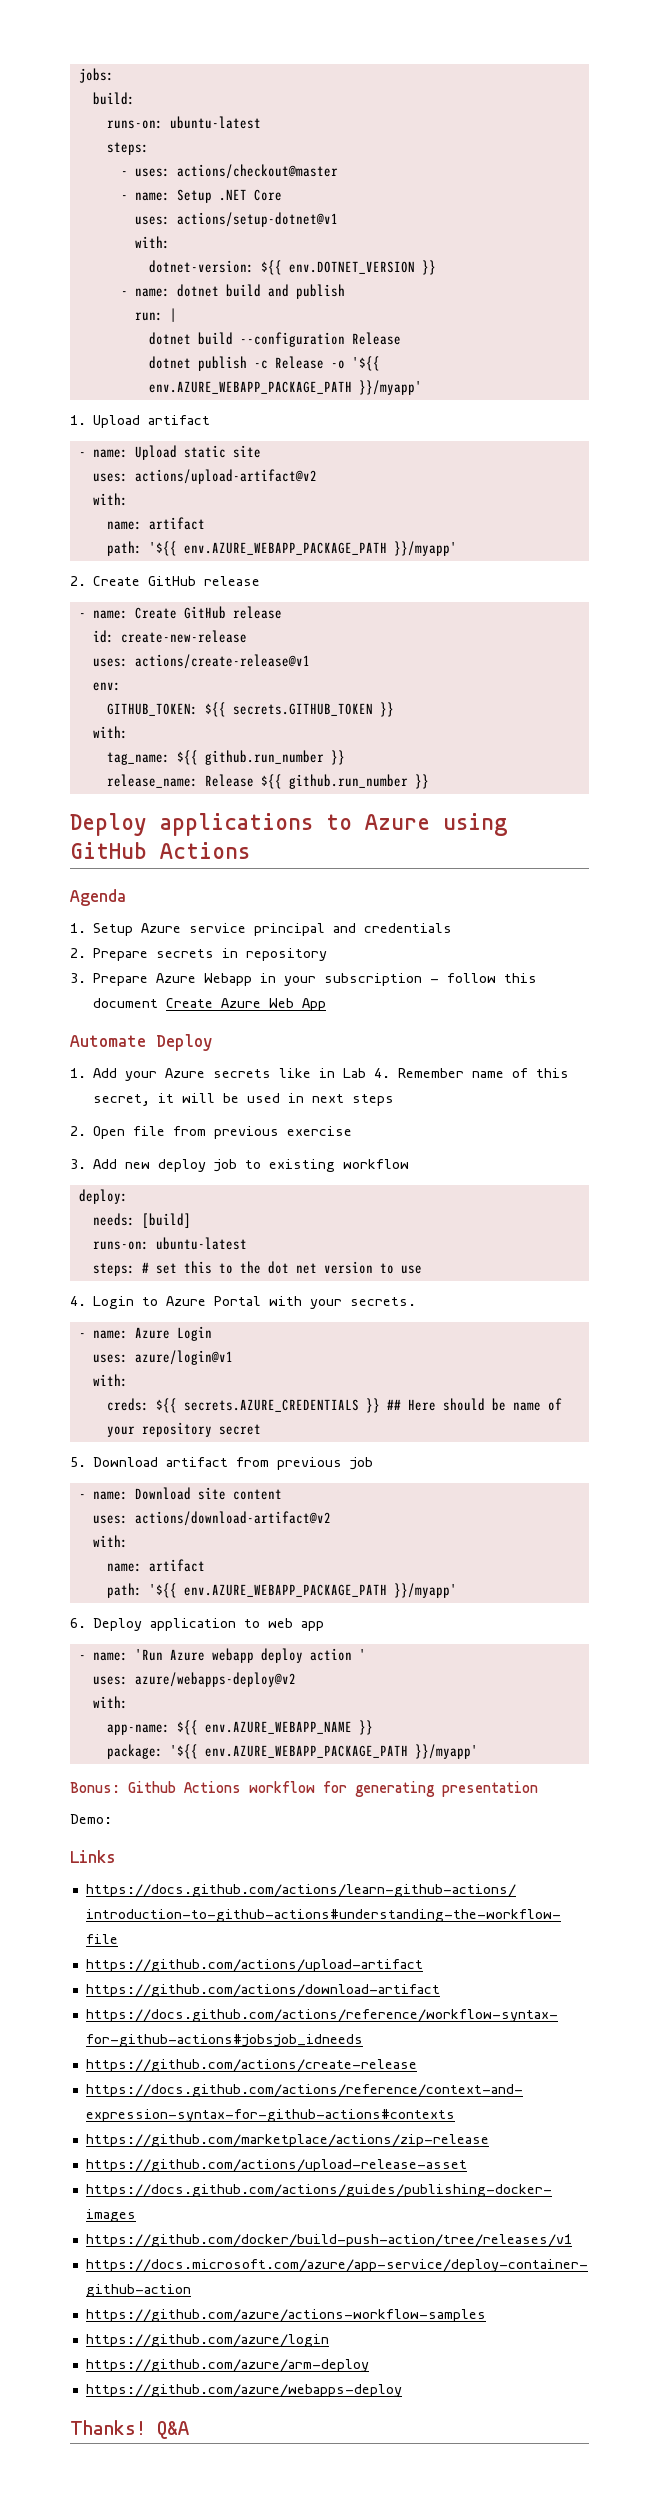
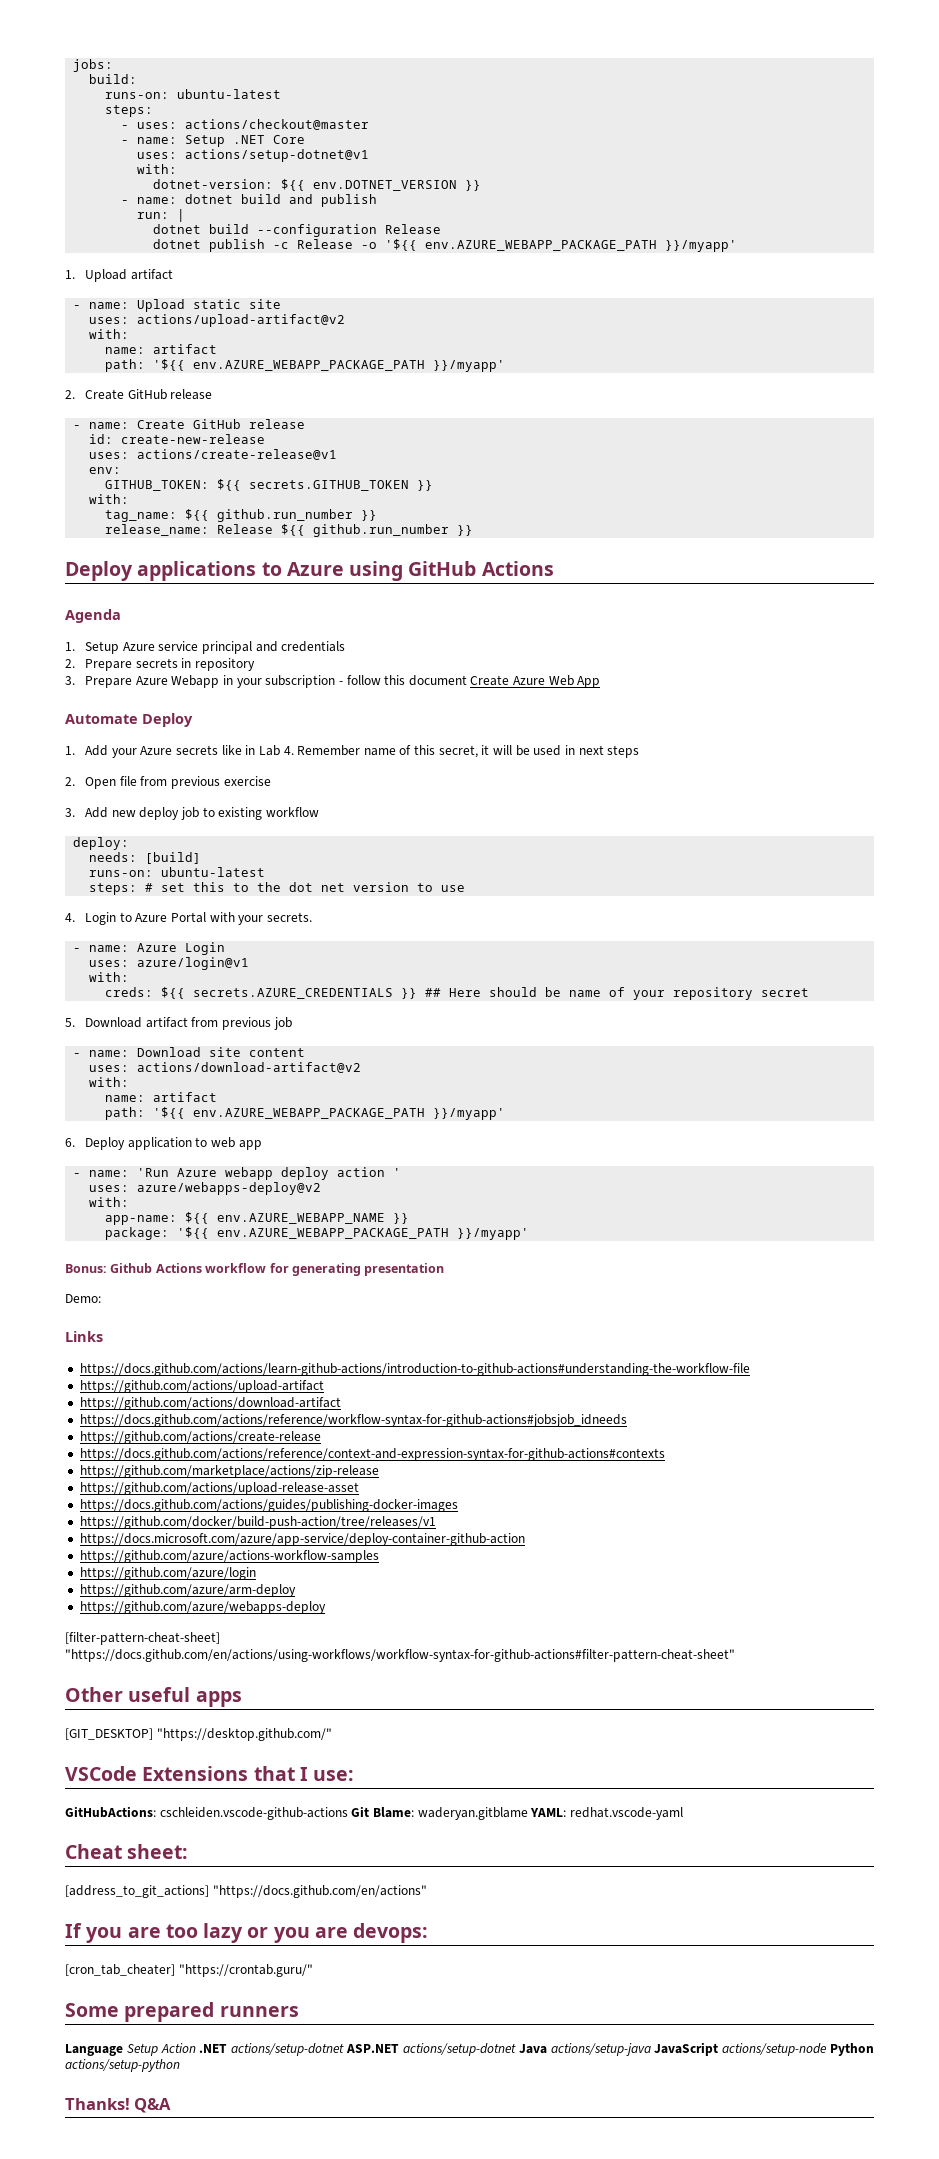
(402, 2390) none -> [65,1632,220,1645] [65,1649,735,1662] [65,1687,242,1707] [65,1728,332,1741] [65,1766,355,1781] [65,1806,683,1820] [65,1844,189,1859] [65,1885,427,1898] [65,1923,429,1943] [65,1964,313,1977] [65,2002,299,2022] [65,2042,875,2056] [65,2059,180,2072] // [filter-pattern-cheat-sheet] "https://docs.github.com/en/actions/using-workflows/workflow-syntax-for-github-actions#filter-pattern-cheat-sheet" // Other useful apps // [GIT_DESKTOP] "https://desktop.github.com/" // VSCode Extensions that I use: // GitHubActions: cschleiden.vscode-github-actions Git Blame: waderyan.gitblame YAML: redhat.vscode-yaml // Cheat sheet: // [address_to_git_actions] "https://docs.github.com/en/actions" // If you are too lazy or you are devops: // [cron_tab_cheater] "https://crontab.guru/" // Some prepared runners // Language Setup Action .NET actions/setup-dotnet ASP.NET actions/setup-dotnet Java actions/setup-java JavaScript actions/setup-node Python actions/setup-python

